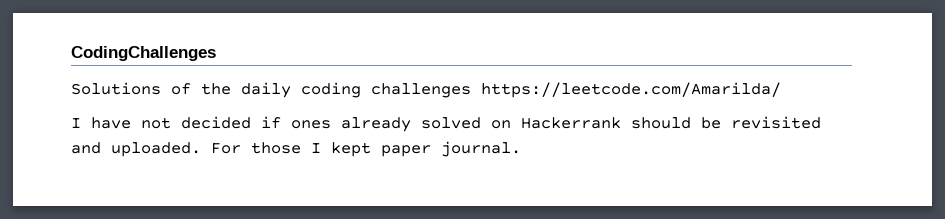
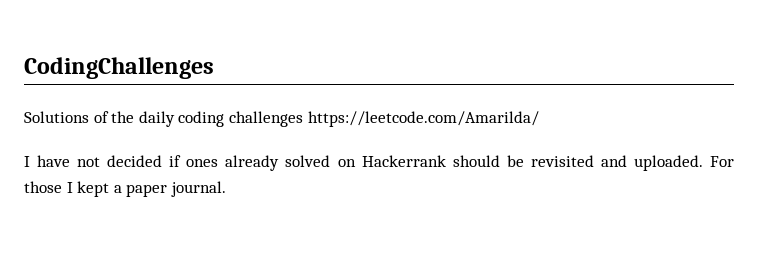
(371, 149) none -> [113,185,122,193] a

